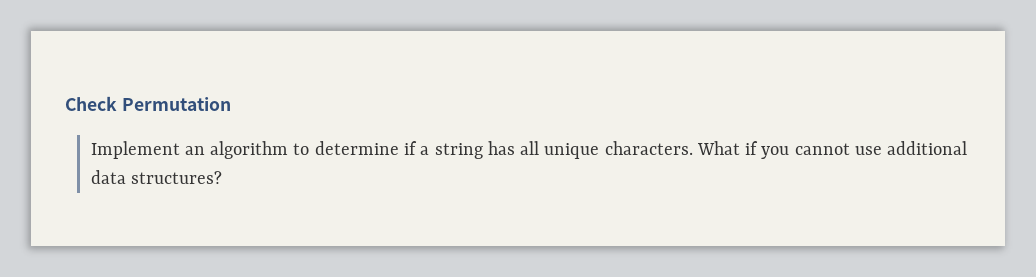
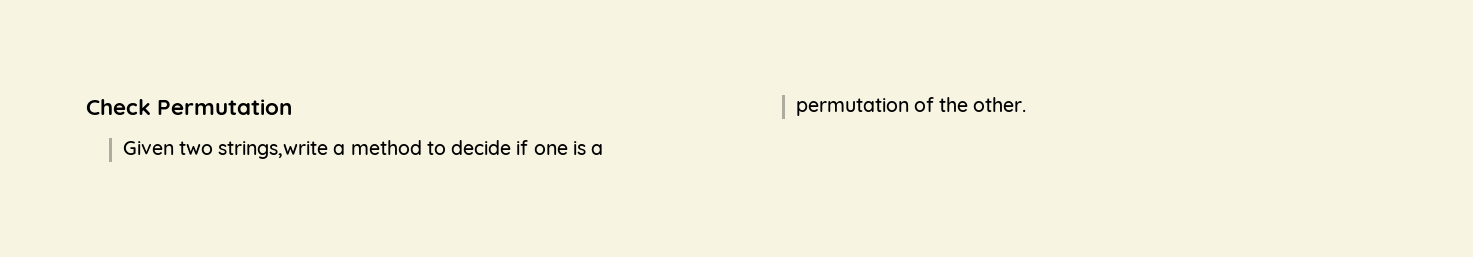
[90,141,968,159] [90,170,222,184] Implement an algorithm to determine if a string has all unique characters. What if you cannot use additional data structures? -> [122,140,604,159] [795,97,1027,116] Given two strings,write a method to decide if one is a permutation of the other.

